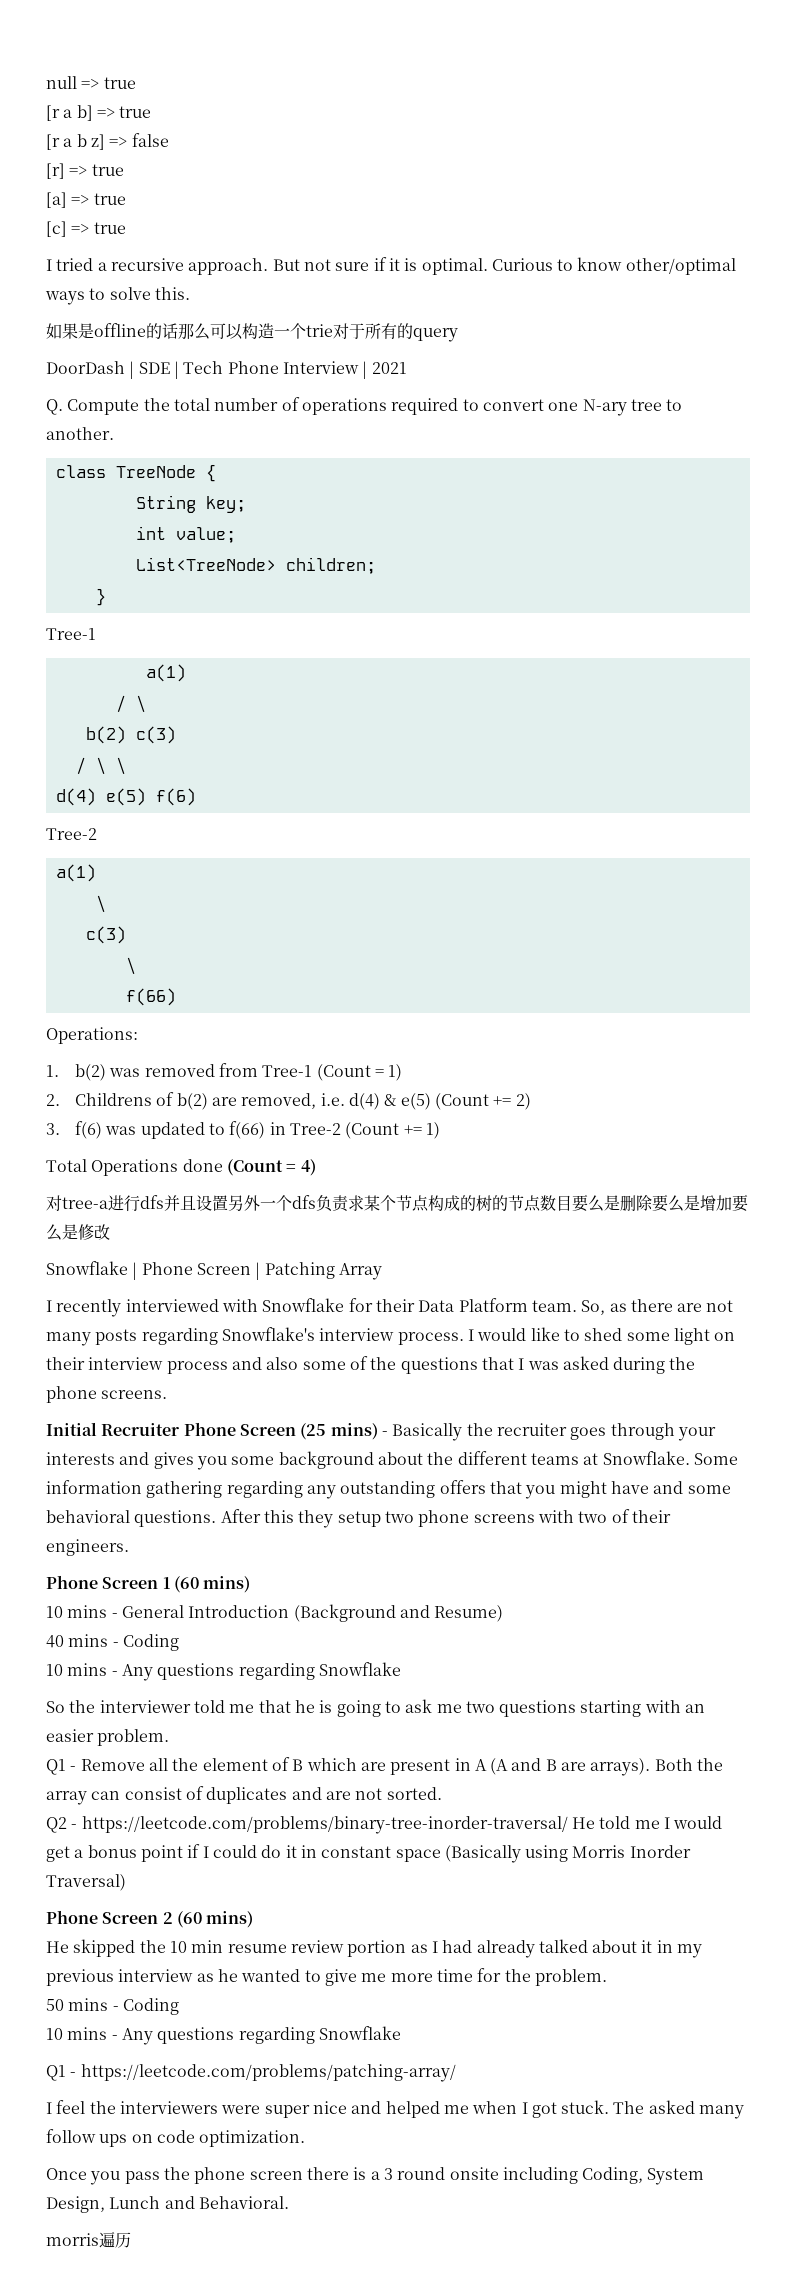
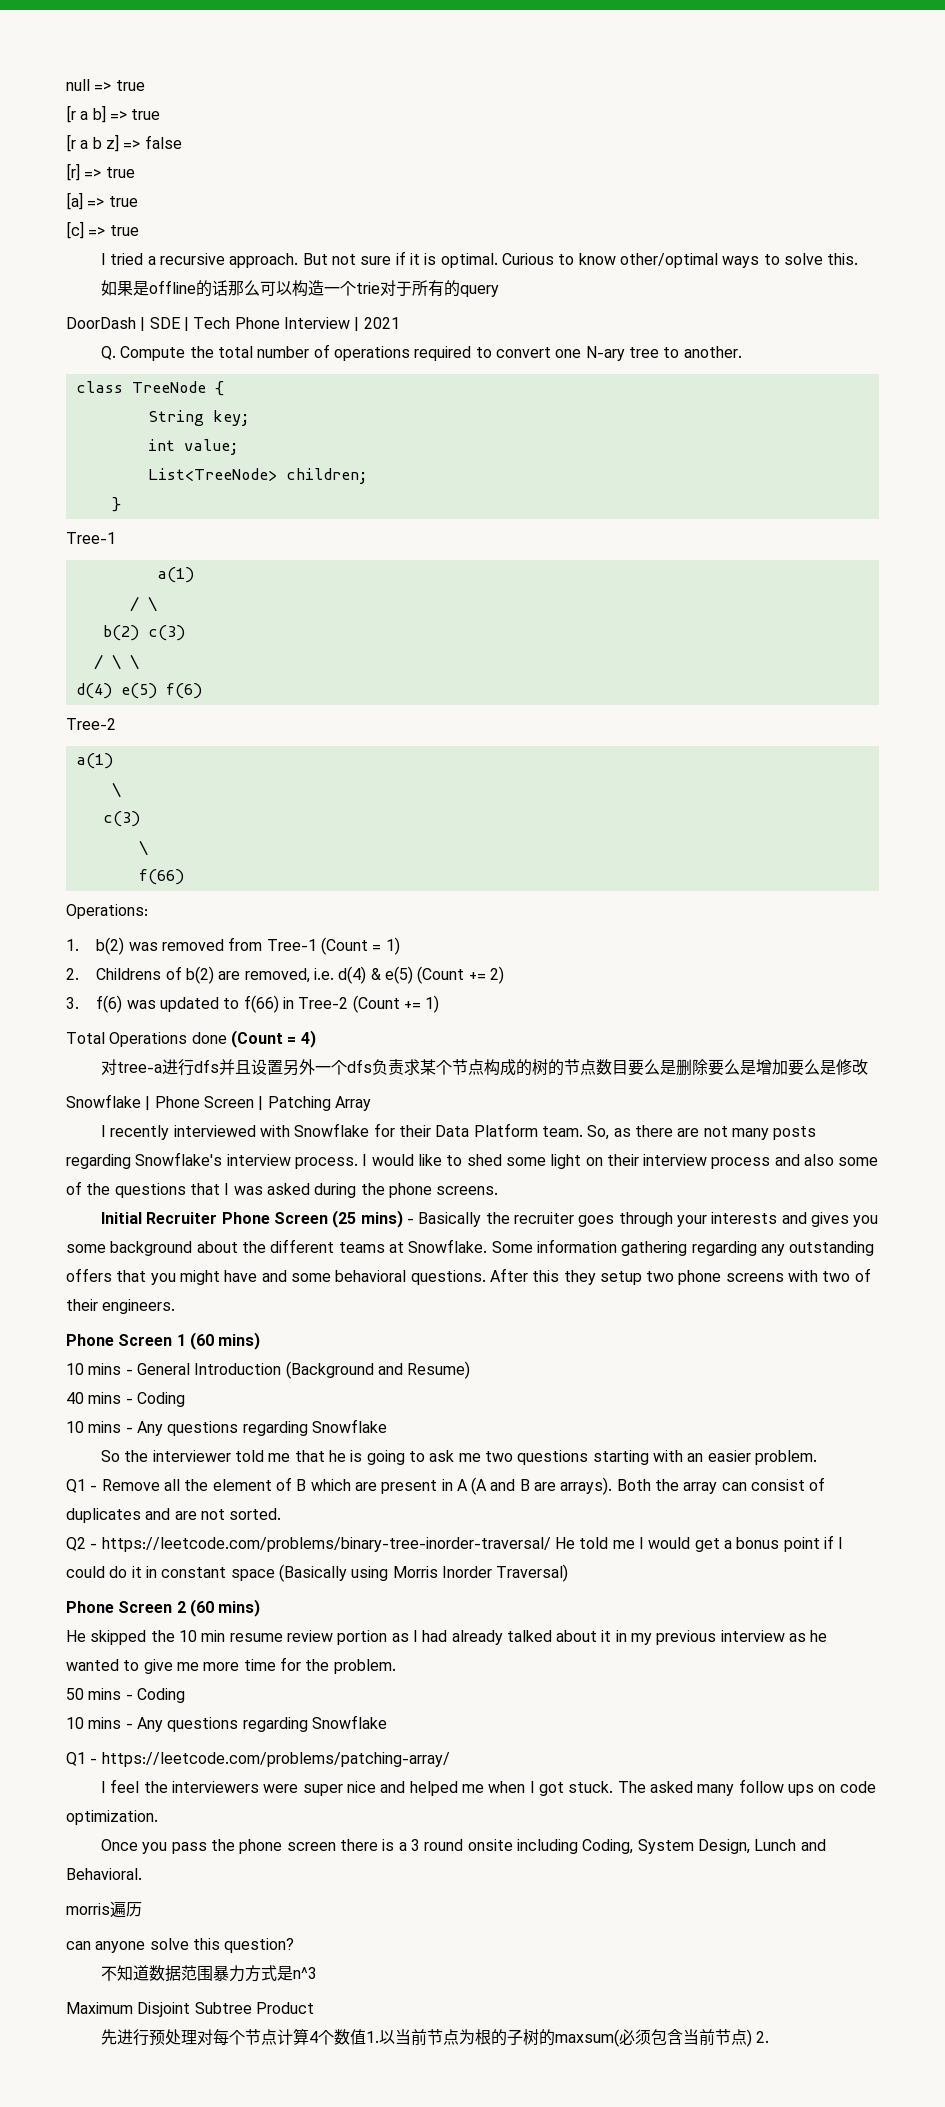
(131, 2240) none -> [66,1938,295,1953] [101,1965,318,1982] [66,2002,314,2017] [101,2028,770,2047] // can anyone solve this question? // 不知道数据范围暴力方式是n^3 // Maximum Disjoint Subtree Product // 先进行预处理对每个节点计算4个数值1.以当前节点为根的子树的maxsum(必须包含当前节点) 2.

